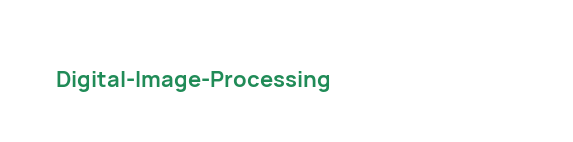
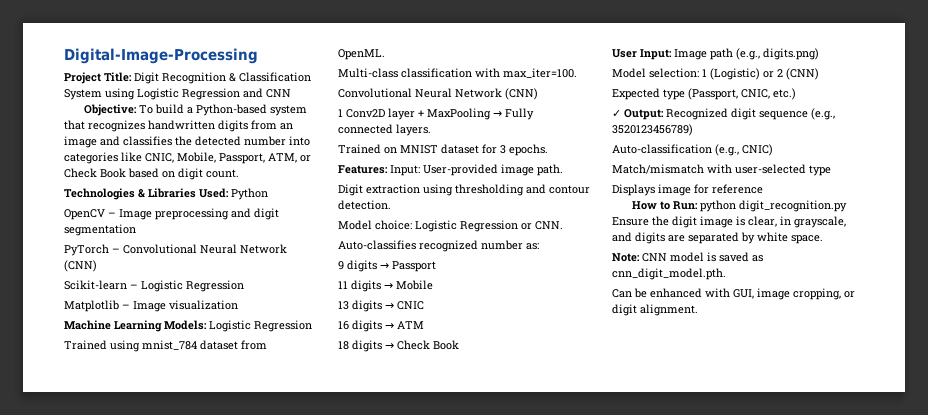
(331, 81) none -> [64,72,311,84] [64,88,291,100] [83,104,307,116] [64,120,293,132] [64,136,310,148] [64,152,311,164] [64,168,239,180] [64,188,268,200] [64,208,279,220] [64,224,136,236] [64,244,287,256] [64,260,97,272] [64,280,244,292] [64,300,238,312] [64,320,312,332] [64,340,267,352] [338,49,385,60] [338,68,577,78] [338,88,538,100] [338,108,534,120] [338,124,431,136] [338,144,548,156] [338,164,563,176] [338,184,590,196] [338,200,391,210] [338,220,563,232] [338,240,539,252] [338,260,436,272] [338,280,433,292] [338,300,424,312] [338,320,424,332] [338,340,459,352] [612,48,819,60] [612,68,819,80] [612,88,796,100] [612,108,835,120] [612,124,693,136] [612,144,773,156] [612,164,831,176] [612,184,763,196] [631,200,847,212] [612,216,846,228] [612,232,823,244] [612,252,763,262] [612,268,726,280] [612,288,855,300] [612,304,698,316] // Project Title: Digit Recognition & Classification System using Logistic Regression and CNN // Objective: To build a Python-based system that recognizes handwritten digits from an image and classifies the detected number into categories like CNIC, Mobile, Passport, ATM, or Check Book based on digit count. // Technologies & Libraries Used: Python // OpenCV – Image preprocessing and digit segmentation // PyTorch – Convolutional Neural Network (CNN) // Scikit-learn – Logistic Regression // Matplotlib – Image visualization // Machine Learning Models: Logistic Regression // Trained using mnist_784 dataset from OpenML. // Multi-class classification with max_iter=100. // Convolutional Neural Network (CNN) // 1 Conv2D layer + MaxPooling → Fully connected layers. // Trained on MNIST dataset for 3 epochs. // Features: Input: User-provided image path. // Digit extraction using thresholding and contour detection. // Model choice: Logistic Regression or CNN. // Auto-classifies recognized number as: // 9 digits → Passport // 11 digits → Mobile // 13 digits → CNIC // 16 digits → ATM // 18 digits → Check Book // User Input: Image path (e.g., digits.png) // Model selection: 1 (Logistic) or 2 (CNN) // Expected type (Passport, CNIC, etc.) // ✓ Output: Recognized digit sequence (e.g., 3520123456789) // Auto-classification (e.g., CNIC) // Match/mismatch with user-selected type // Displays image for reference // How to Run: python digit_recognition.py Ensure the digit image is clear, in grayscale, and digits are separated by white space. // Note: CNN model is saved as cnn_digit_model.pth. // Can be enhanced with GUI, image cropping, or digit alignment.

